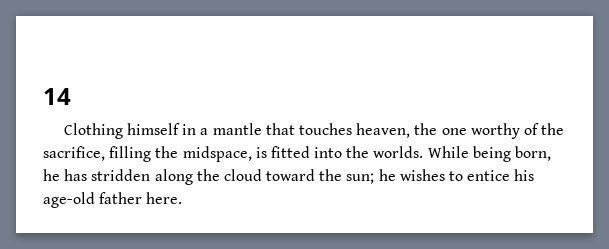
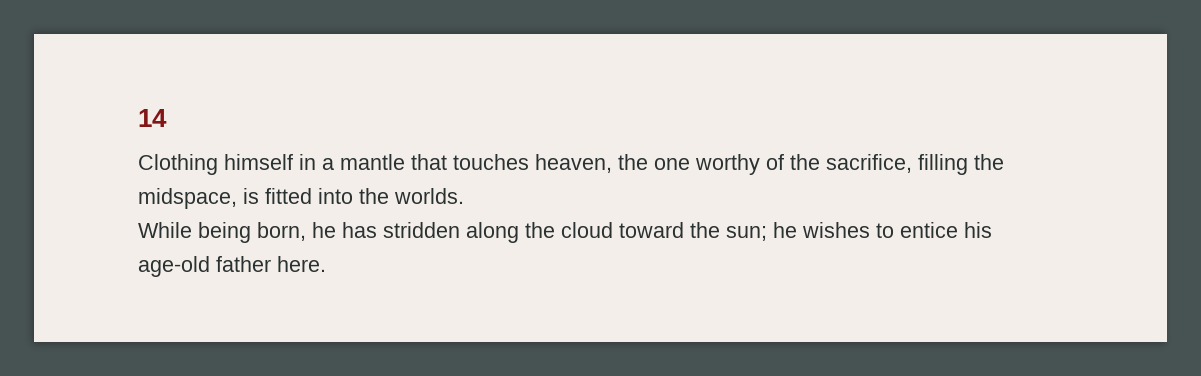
(424, 152) none -> (464, 196) //

